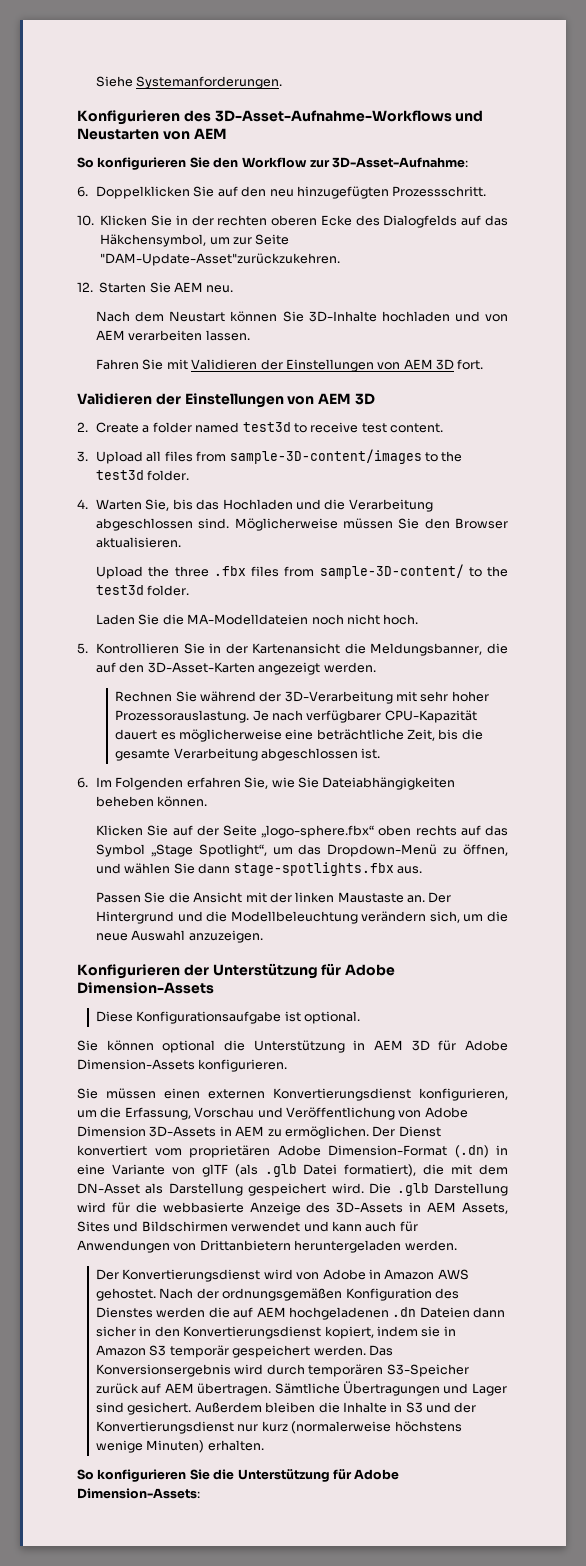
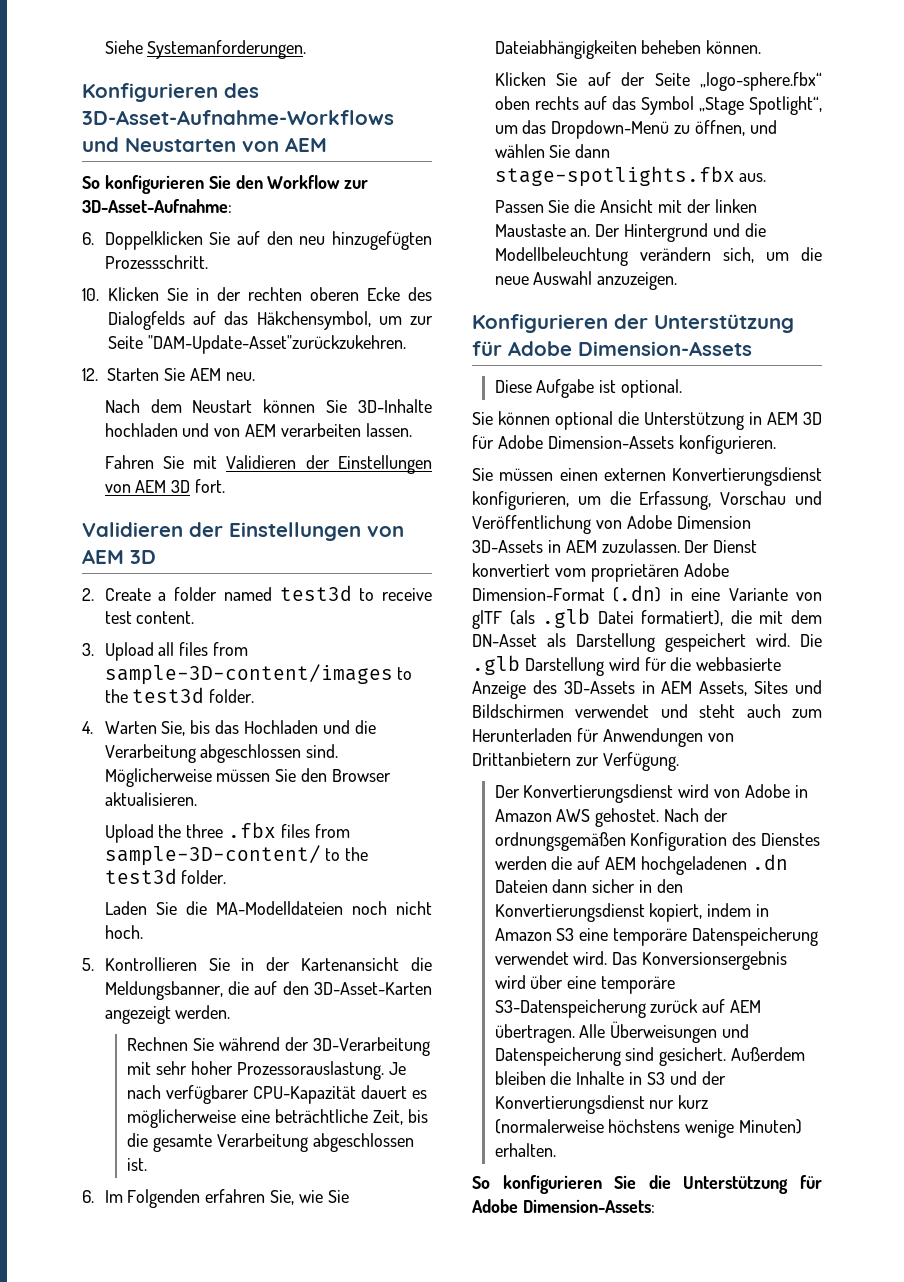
[136,1011,282,1024] Konfigurationsaufgabe -> [536,379,595,398] Aufgabe
[267,1126,369,1139] zu ermöglichen. -> [601,539,680,553] zuzulassen.
[331,1221,397,1232] kann auch -> [699,704,822,718] [472,728,572,742] steht auch zum Herunterladen
[294,1240,457,1253] heruntergeladen werden. -> [575,752,679,771] zur Verfügung.
[421,1326,441,1337] sie -> (752, 910) none
[169,1345,393,1358] [96,1364,469,1377] [96,1381,507,1396] temporär gespeichert werden. Das Konversionsergebnis wird durch temporären S3-Speicher zurück auf AEM übertragen. Sämtliche Übertragungen und Lager -> [579,927,819,946] [494,951,788,970] [494,975,676,994] [494,999,762,1018] [494,1021,750,1043] [494,1047,621,1066] eine temporäre Datenspeicherung verwendet wird. Das Konversionsergebnis wird über eine temporäre S3-Datenspeicherung zurück auf AEM übertragen. Alle Überweisungen und Datenspeicherung

